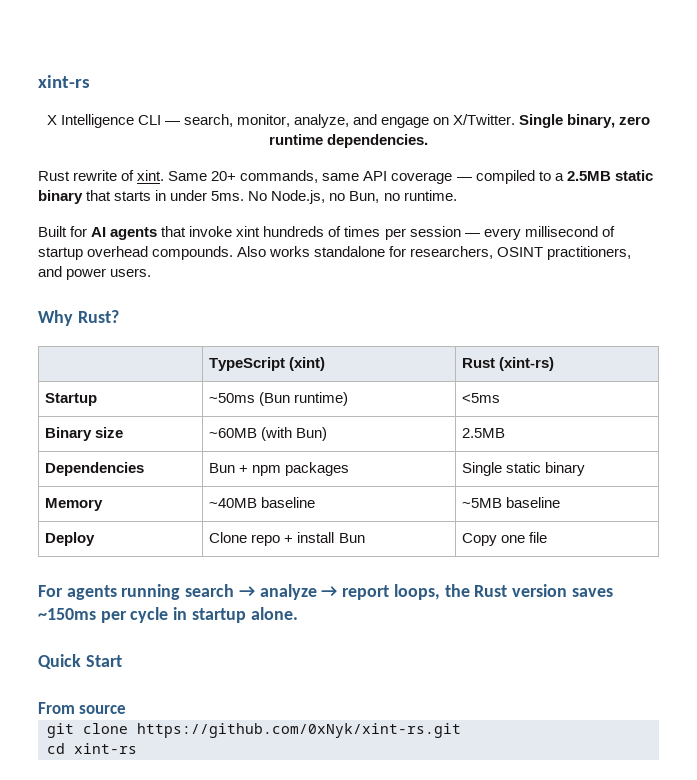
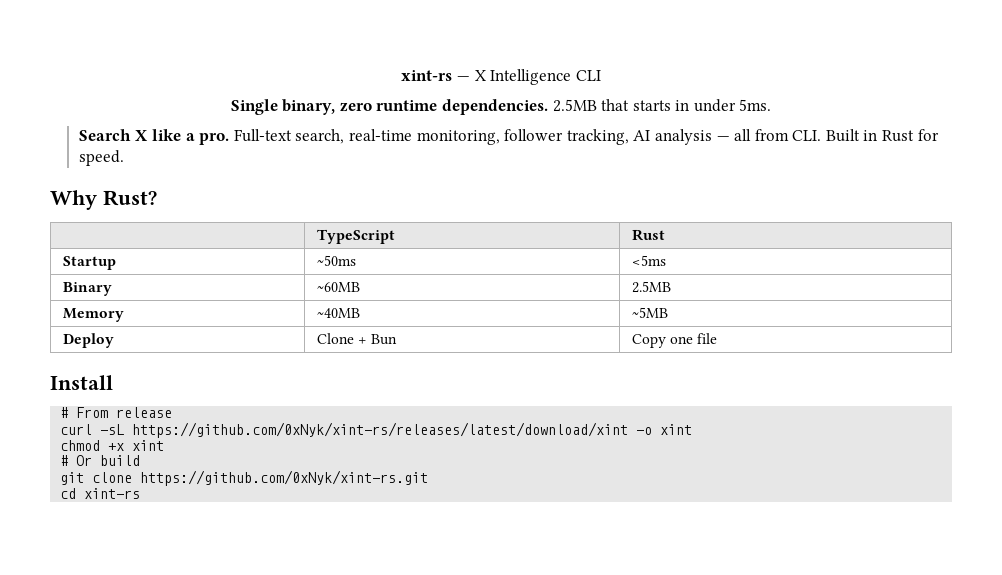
[38,75,90,88] xint-rs // -> [401,70,470,81] xint-rs —
[164,114,516,128] — search, monitor, analyze, and engage on X/Twitter. -> (601, 75) //
[38,170,653,184] [38,190,83,204] // Rust rewrite of xint. Same 20+ commands, same API coverage — compiled to a 2.5MB static binary -> [552,99,597,112] 2.5MB
[248,190,457,204] [38,226,615,240] [38,246,632,260] [38,266,152,280] No Node.js, no Bun, no runtime. // Built for AI agents that invoke xint hundreds of times per session — every millisecond of startup overhead compounds. Also works standalone for researchers, OSINT practitioners, and power users. -> [78,129,939,145] [78,150,124,166] // Search X like a pro. Full-text search, real-time monitoring, follower tracking, AI analysis — all from CLI. Built in Rust for speed.
[289,357,326,371] [462,357,555,371] (xint) | Rust (xint-rs) -> [632,229,666,241] | Rust
[259,392,349,406] (Bun runtime) -> (357, 260) none
[95,427,124,438] size -> (113, 289) none
[261,427,328,441] [462,428,506,438] [45,462,145,476] [209,462,350,476] [462,462,586,476] (with Bun) | 2.5MB // Dependencies | Bun + npm packages | Single static binary -> [632,281,672,293] | 2.5MB
[261,497,316,508] baseline -> (361, 313) none
[506,497,561,508] baseline -> (669, 312) none
[251,532,335,546] repo + install -> [358,337,368,344] +
[38,584,613,600] [38,607,298,623] [38,654,122,669] [38,702,127,714] For agents running search → analyze → report loops, the Rust version saves ~150ms per cycle in startup alone. // Quick Start // From source -> [50,375,113,390] [60,407,173,418] [60,422,693,438] [60,440,165,451] [60,455,141,466] Install // # From release // curl -sL https://github.com/0xNyk/xint-rs/releases/latest/download/xint -o xint // chmod +x xint // # Or build

